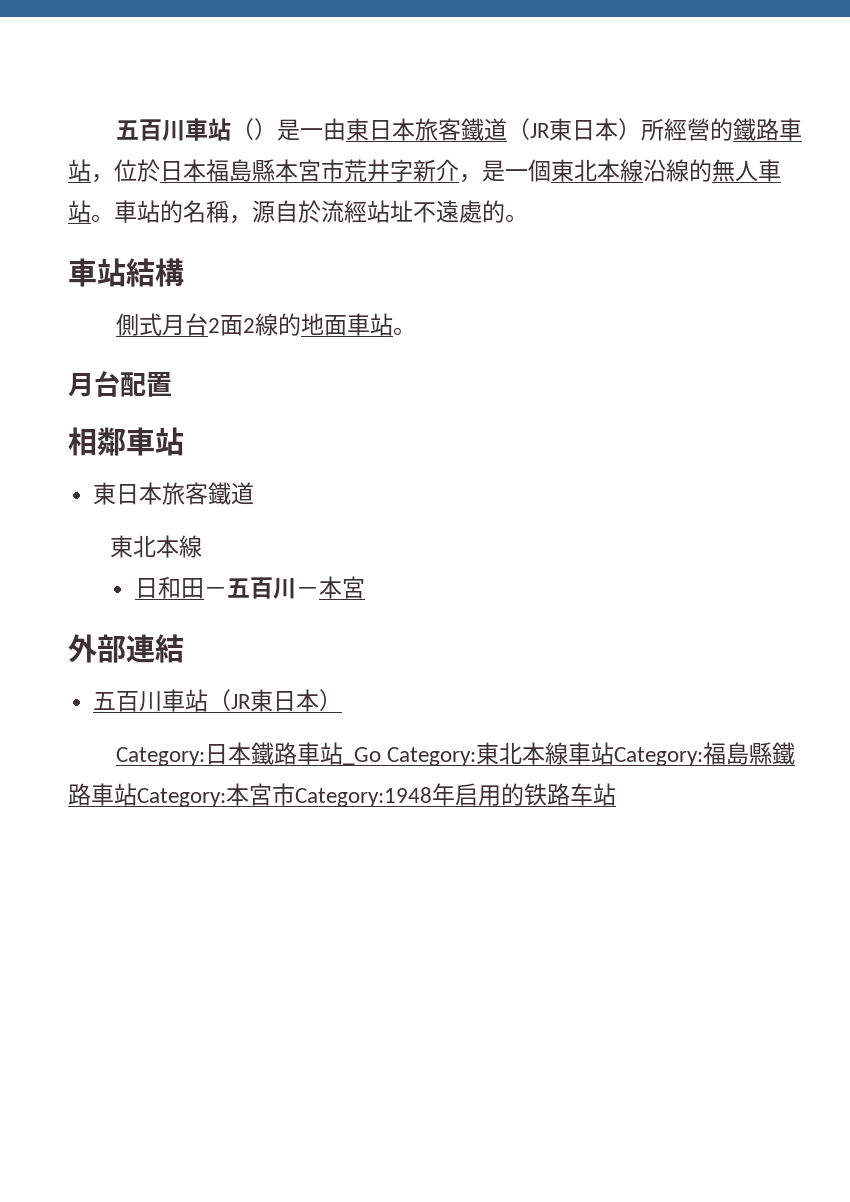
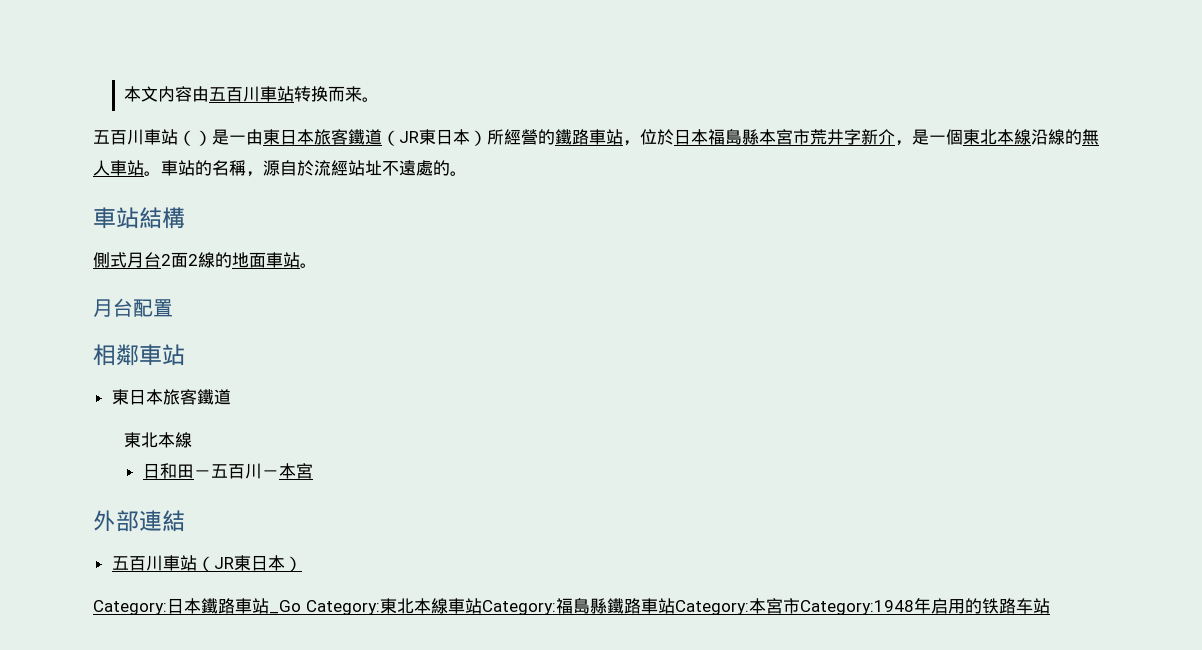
(115, 130) none -> [123,86,379,102] 本文内容由五百川車站转换而来。 //

